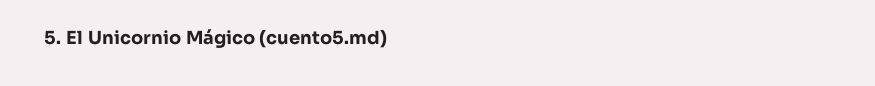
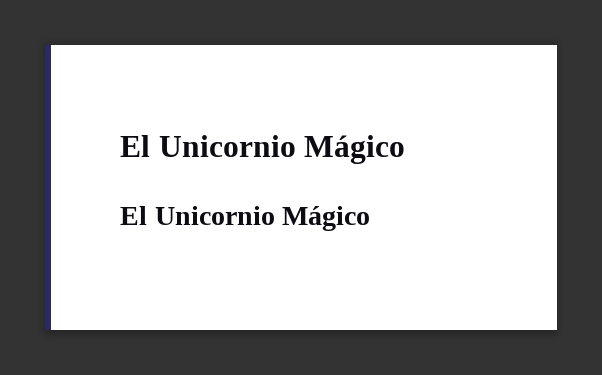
[44,29,388,48] 5. El Unicornio Mágico (cuento5.md) -> [120,135,406,164] [120,206,371,231] El Unicornio Mágico // El Unicornio Mágico

